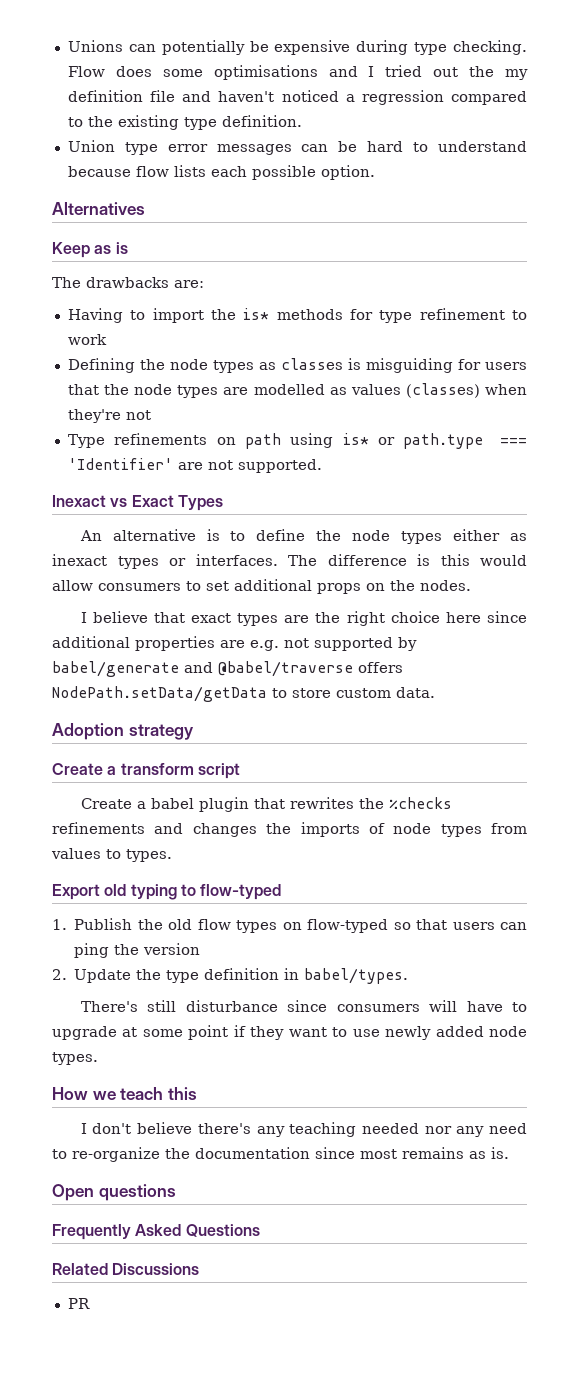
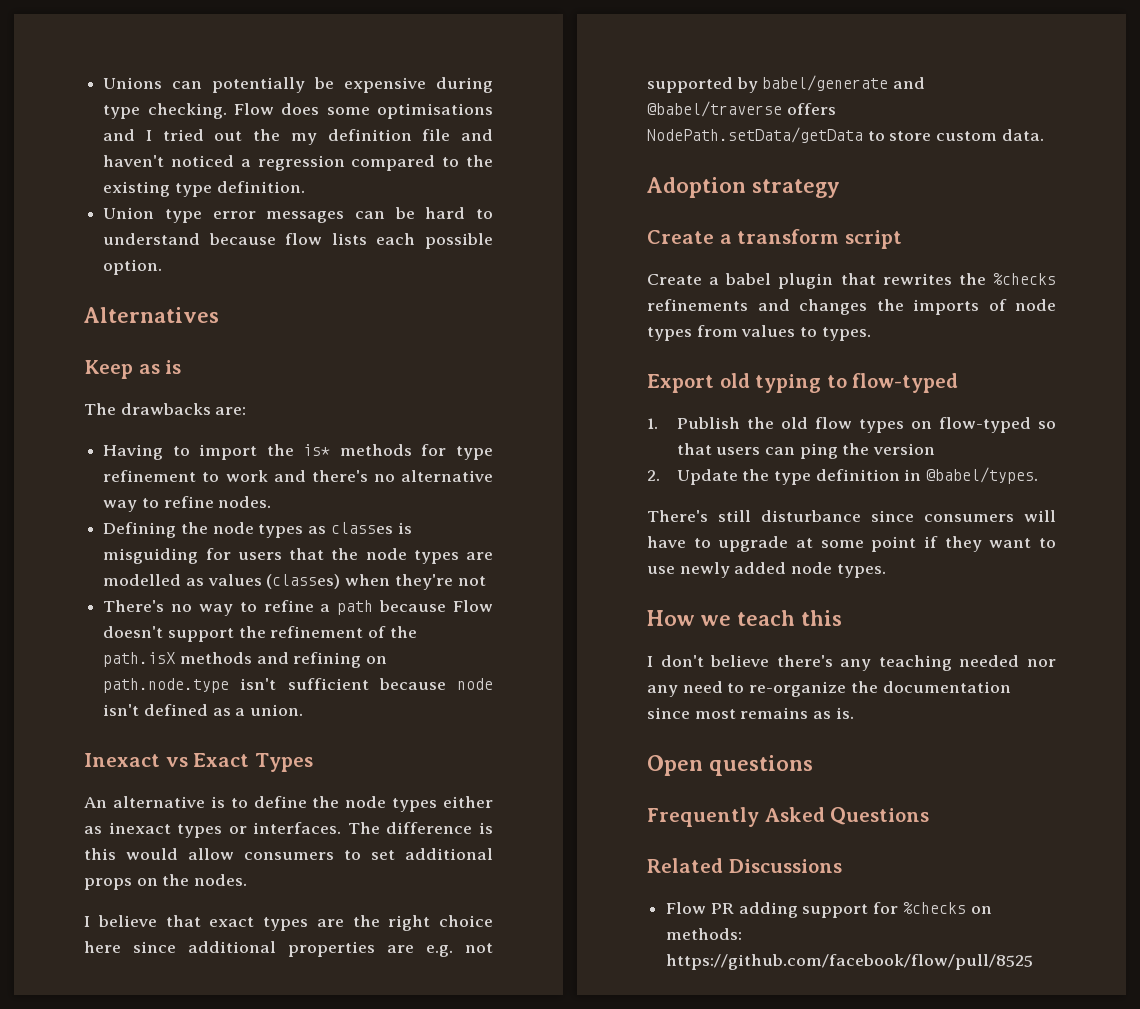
(107, 339) none -> [273,470,493,482] [103,496,272,512] and there's no alternative way to refine nodes.
[67,433,527,449] [67,458,322,473] Type refinements on path using is* or path.type === 'Identifier' are not supported. -> [103,600,493,616] [103,626,417,642] [103,652,388,668] [103,678,493,693] [103,704,304,716] There's no way to refine a path because Flow doesn't support the refinement of the path.isX methods and refining on path.node.type isn't sufficient because node isn't defined as a union.
[304,968,409,984] babel/types. -> [926,467,1039,484] @babel/types.
[67,1298,90,1309] PR -> [666,902,992,918] [666,928,743,940] [666,954,1034,970] Flow PR adding support for %checks on methods: https://github.com/facebook/flow/pull/8525

